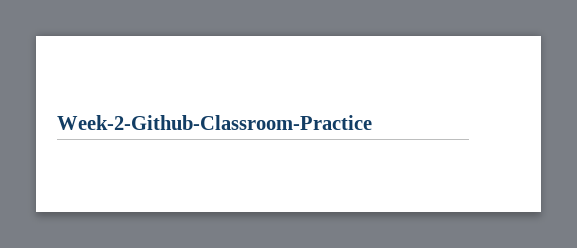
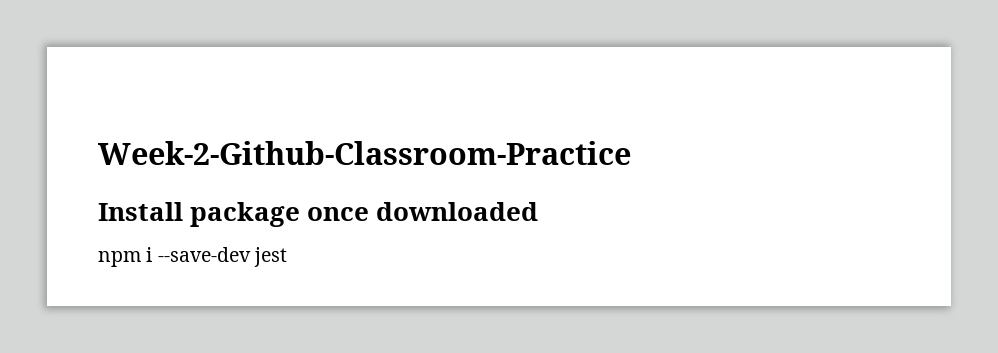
(372, 122) none -> [98,202,539,227] [98,247,287,267] // Install package once downloaded // npm i --save-dev jest

